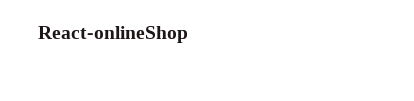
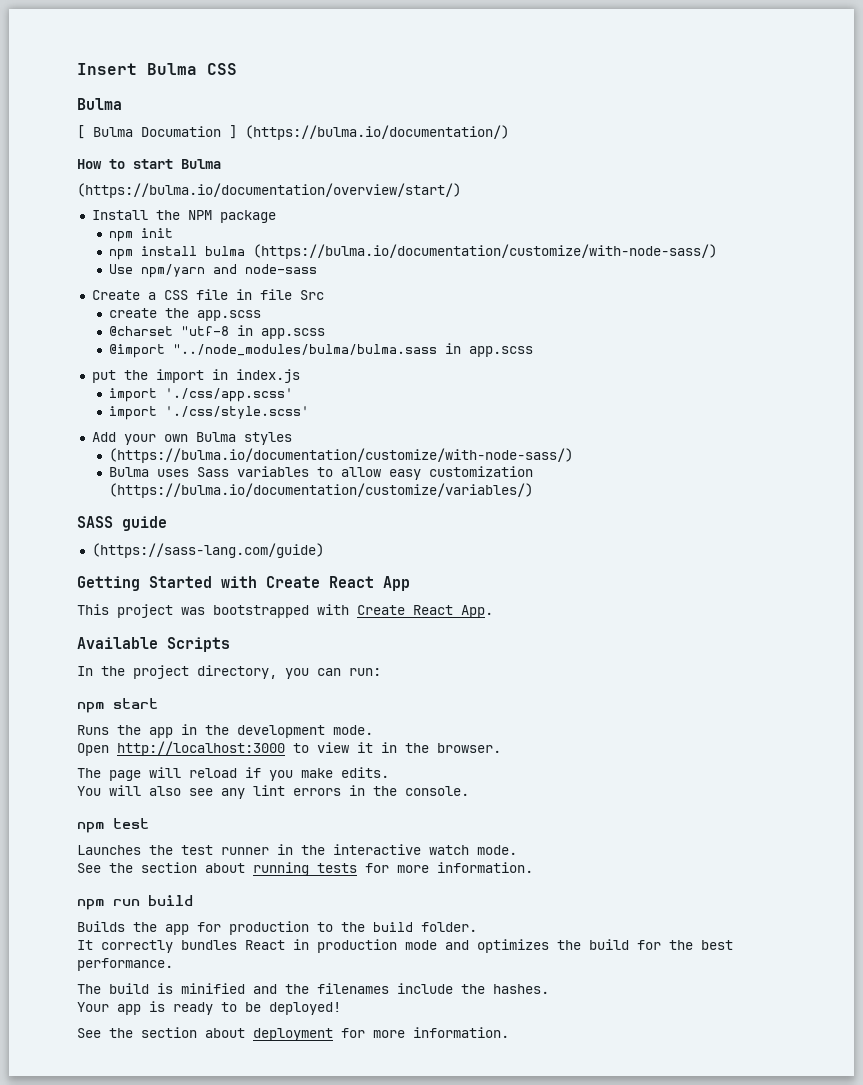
[38,26,188,43] React-onlineShop -> [77,63,237,75] [77,98,122,110] [77,125,509,140] [77,159,221,169] [77,183,461,198] [91,210,276,223] [108,228,173,242] [108,244,717,260] [108,264,317,278] [91,289,324,300] [108,308,261,321] [108,325,325,339] [108,343,533,358] [91,369,300,383] [108,388,293,402] [108,406,309,420] [91,432,292,445] [108,448,573,463] [108,466,533,480] [108,483,533,498] [77,516,167,531] [91,543,324,558] [77,576,410,591] [77,604,493,618] [77,637,230,652] [77,665,381,679] [77,698,158,713] [77,724,373,738] [77,741,501,756] [77,767,389,781] [77,785,469,799] [77,818,149,833] [77,844,517,855] [77,862,533,876] [77,895,193,910] [77,921,477,935] [77,939,733,953] [77,958,173,971] [77,983,549,994] [77,1001,341,1015] [77,1027,509,1041] Insert Bulma CSS // Bulma // [ Bulma Documation ] (https://bulma.io/documentation/) // How to start Bulma // (https://bulma.io/documentation/overview/start/) // Install the NPM package // npm init // npm install bulma (https://bulma.io/documentation/customize/with-node-sass/) // Use npm/yarn and node-sass // Create a CSS file in file Src // create the app.scss // @charset "utf-8 in app.scss // @import "../node_modules/bulma/bulma.sass in app.scss // put the import in index.js // import './css/app.scss' // import './css/style.scss' // Add your own Bulma styles // (https://bulma.io/documentation/customize/with-node-sass/) // Bulma uses Sass variables to allow easy customization (https://bulma.io/documentation/customize/variables/) // SASS guide // (https://sass-lang.com/guide) // Getting Started with Create React App // This project was bootstrapped with Create React App. // Available Scripts // In the project directory, you can run: // npm start // Runs the app in the development mode. // Open http://localhost:3000 to view it in the browser. // The page will reload if you make edits. // You will also see any lint errors in the console. // npm test // Launches the test runner in the interactive watch mode. // See the section about running tests for more information. // npm run build // Builds the app for production to the build folder. // It correctly bundles React in production mode and optimizes the build for the best performance. // The build is minified and the filenames include the hashes. // Your app is ready to be deployed! // See the section about deployment for more information.

